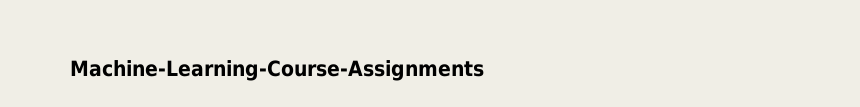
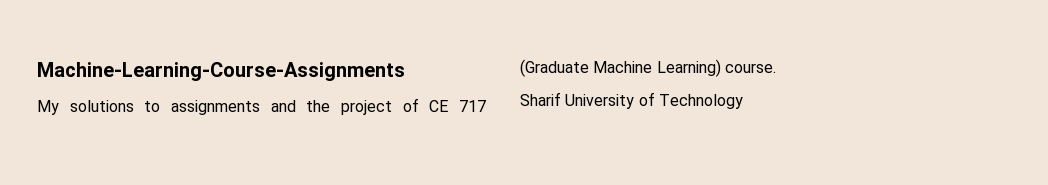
(484, 70) none -> [37,98,487,115] [520,59,776,77] [520,92,743,109] // My solutions to assignments and the project of CE 717 (Graduate Machine Learning) course. // Sharif University of Technology

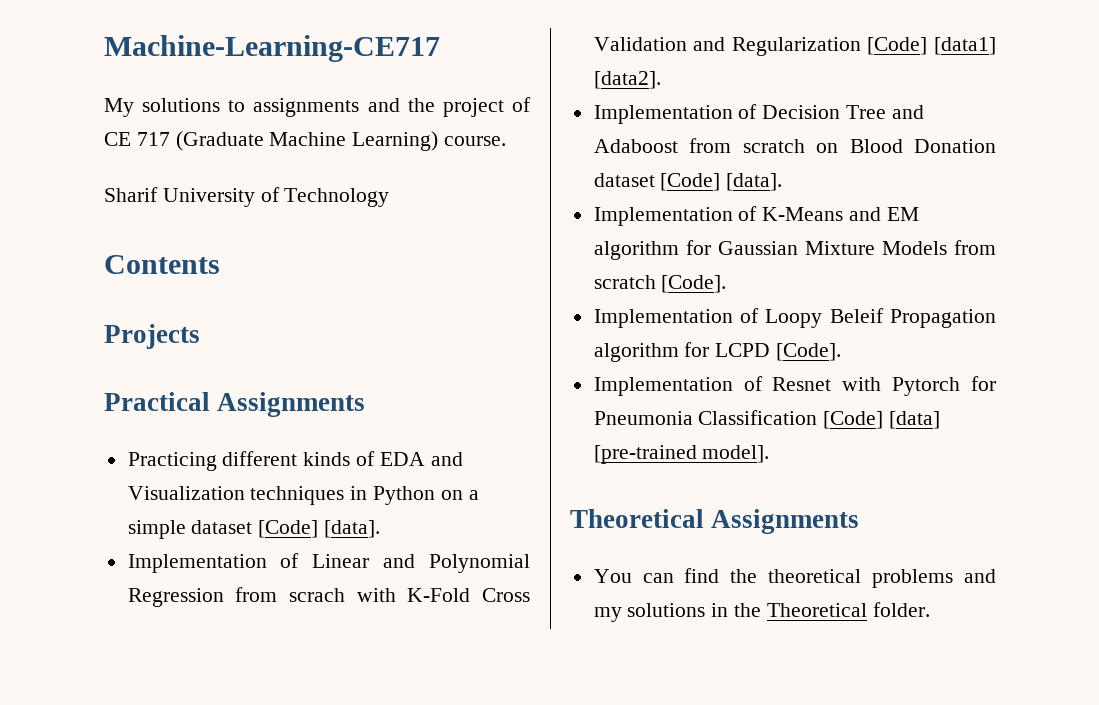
[37,62,405,81] Machine-Learning-Course-Assignments -> [104,35,440,62] Machine-Learning-CE717
(743, 101) none -> [104,255,220,274] [104,324,200,349] [104,392,366,417] [127,451,463,471] [127,486,479,505] [127,520,381,539] [127,553,530,573] [127,587,531,607] [593,37,996,56] [593,71,661,89] [593,104,924,124] [593,138,996,153] [593,173,783,191] [593,206,919,226] [593,240,996,260] [593,275,727,293] [593,308,996,328] [593,342,842,362] [593,376,996,396] [593,410,941,429] [593,445,770,464] [570,509,860,534] [593,568,996,588] [593,602,930,622] // Contents // Projects // Practical Assignments // Practicing different kinds of EDA and Visualization techniques in Python on a simple dataset [Code] [data]. // Implementation of Linear and Polynomial Regression from scrach with K-Fold Cross Validation and Regularization [Code] [data1] [data2]. // Implementation of Decision Tree and Adaboost from scratch on Blood Donation dataset [Code] [data]. // Implementation of K-Means and EM algorithm for Gaussian Mixture Models from scratch [Code]. // Implementation of Loopy Beleif Propagation algorithm for LCPD [Code]. // Implementation of Resnet with Pytorch for Pneumonia Classification [Code] [data] [pre-trained model]. // Theoretical Assignments // You can find the theoretical problems and my solutions in the Theoretical folder.

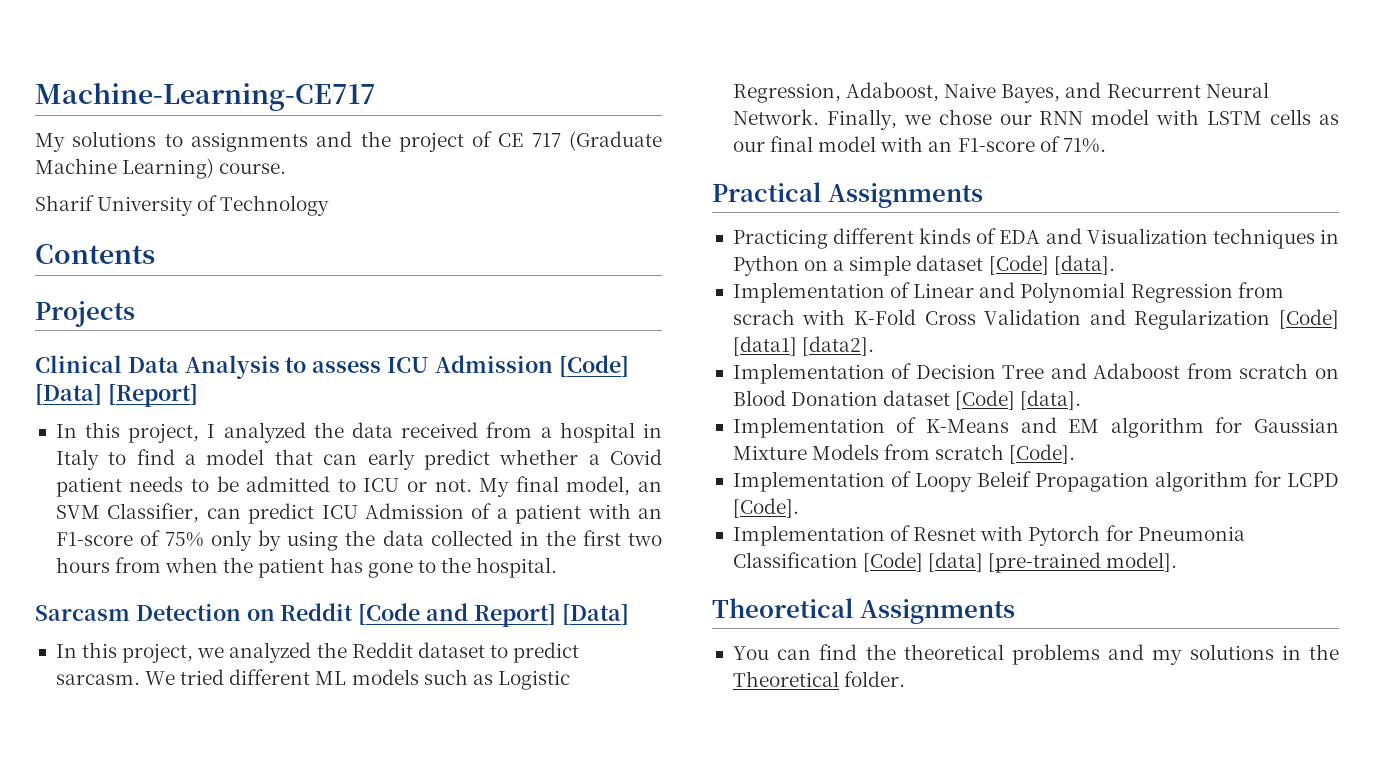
(200, 336) none -> [35,355,629,379] [35,384,198,407] [55,422,663,443] [55,449,662,470] [55,476,662,497] [55,503,662,524] [55,530,662,551] [55,557,558,578] [35,603,629,627] [55,642,580,663] [55,669,570,690] [732,82,1269,103] [732,109,1339,130] [732,136,1106,153] // Clinical Data Analysis to assess ICU Admission [Code] [Data] [Report] // In this project, I analyzed the data received from a hospital in Italy to find a model that can early predict whether a Covid patient needs to be admitted to ICU or not. My final model, an SVM Classifier, can predict ICU Admission of a patient with an F1-score of 75% only by using the data collected in the first two hours from when the patient has gone to the hospital. // Sarcasm Detection on Reddit [Code and Report] [Data] // In this project, we analyzed the Reddit dataset to predict sarcasm. We tried different ML models such as Logistic Regression, Adaboost, Naive Bayes, and Recurrent Neural Network. Finally, we chose our RNN model with LSTM cells as our final model with an F1-score of 71%.

